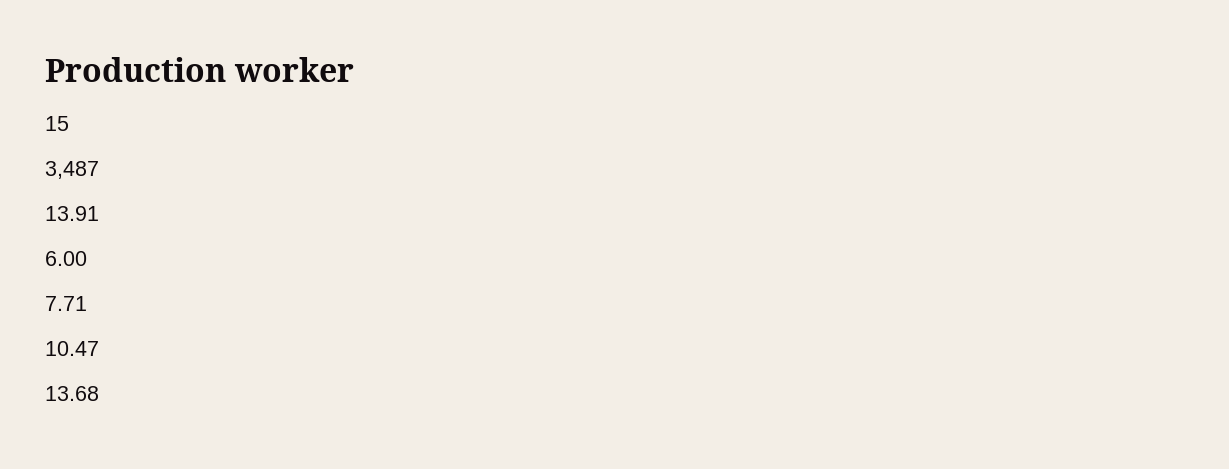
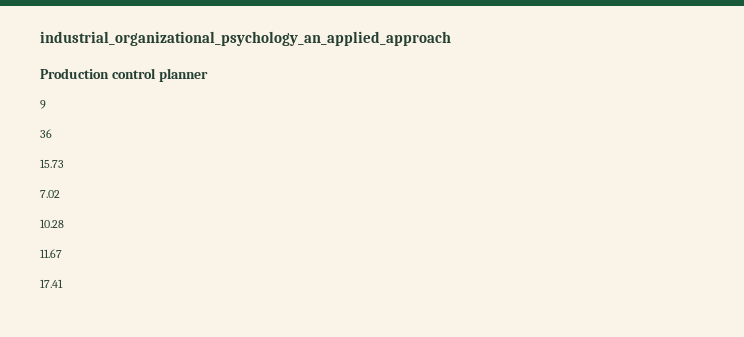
[45,57,354,82] [45,116,69,131] [45,161,99,179] [45,206,99,221] [45,251,87,266] [45,296,87,311] [45,341,99,356] [45,386,99,401] Production worker // 15 // 3,487 // 13.91 // 6.00 // 7.71 // 10.47 // 13.68 -> [40,31,451,46] [40,68,208,82] [40,100,46,109] [40,129,52,138] [40,159,64,168] [40,190,60,198] [40,219,64,228] [40,249,62,258] [40,279,63,288] industrial_organizational_psychology_an_applied_approach // Production control planner // 9 // 36 // 15.73 // 7.02 // 10.28 // 11.67 // 17.41

